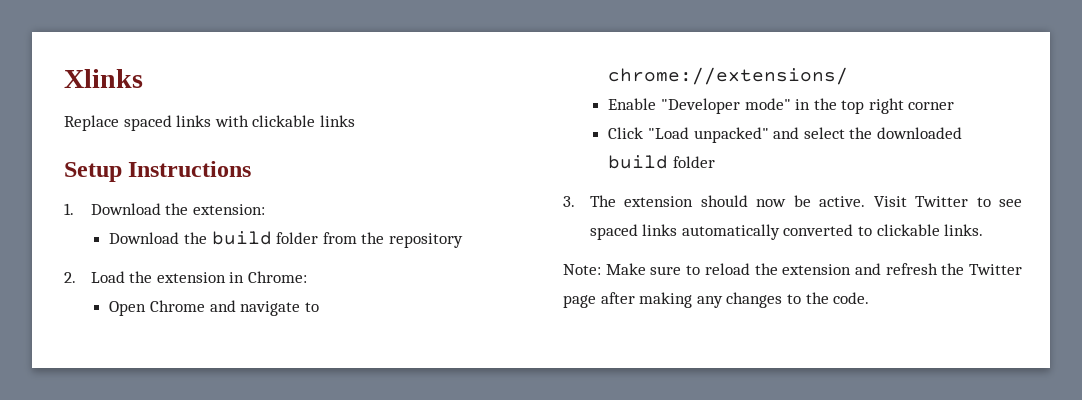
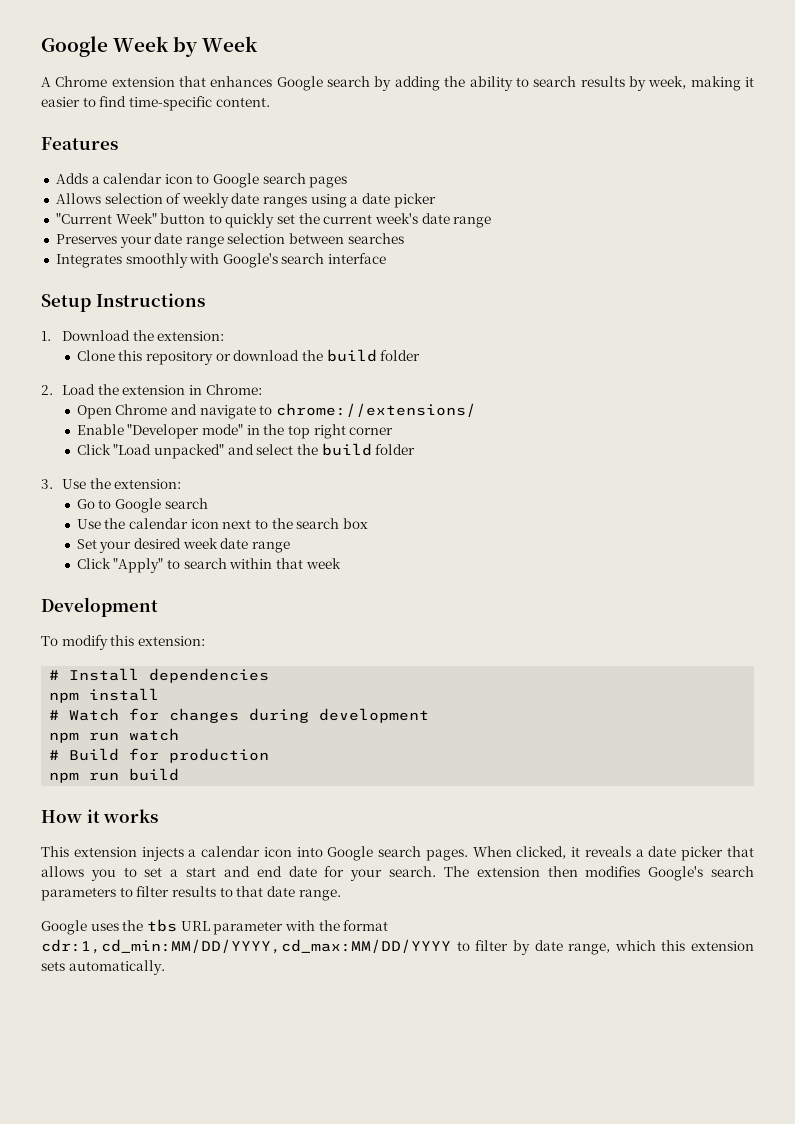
[64,69,143,88] [64,115,355,131] Xlinks // Replace spaced links with clickable links -> [41,36,259,57] [41,76,755,91] [41,96,270,111] [41,137,118,150] [55,173,348,188] [55,193,436,208] [55,213,492,228] [55,233,404,248] [55,253,387,268] Google Week by Week // A Chrome extension that enhances Google search by adding the ability to search results by week, making it easier to find time-specific content. // Features // Adds a calendar icon to Google search pages // Allows selection of weekly date ranges using a date picker // "Current Week" button to quickly set the current week's date range // Preserves your date range selection between searches // Integrates smoothly with Google's search interface
[109,231,463,248] Download the build folder from the repository -> [76,349,421,365] Clone this repository or download the build folder
[876,127,962,139] downloaded -> (318, 449) none
[589,195,1022,207] [589,224,984,240] [563,263,1022,275] [563,292,870,308] The extension should now be active. Visit Twitter to see spaced links automatically converted to clickable links. // Note: Make sure to reload the extension and refresh the Twitter page after making any changes to the code. -> [61,478,182,489] [76,498,208,513] [76,518,368,529] [76,538,290,553] [76,558,341,573] [41,597,158,617] [41,635,205,650] [49,668,270,683] [49,688,160,703] [49,708,430,723] [49,728,180,743] [49,748,270,763] [49,768,180,783] [41,809,159,823] [41,846,754,861] [41,866,754,881] [41,886,341,901] [41,919,389,935] [41,939,754,955] [41,960,165,975] Use the extension: // Go to Google search // Use the calendar icon next to the search box // Set your desired week date range // Click "Apply" to search within that week // Development // To modify this extension: // # Install dependencies // npm install // # Watch for changes during development // npm run watch // # Build for production // npm run build // How it works // This extension injects a calendar icon into Google search pages. When clicked, it reveals a date picker that allows you to set a start and end date for your search. The extension then modifies Google's search parameters to filter results to that date range. // Google uses the tbs URL parameter with the format cdr:1,cd_min:MM/DD/YYYY,cd_max:MM/DD/YYYY to filter by date range, which this extension sets automatically.

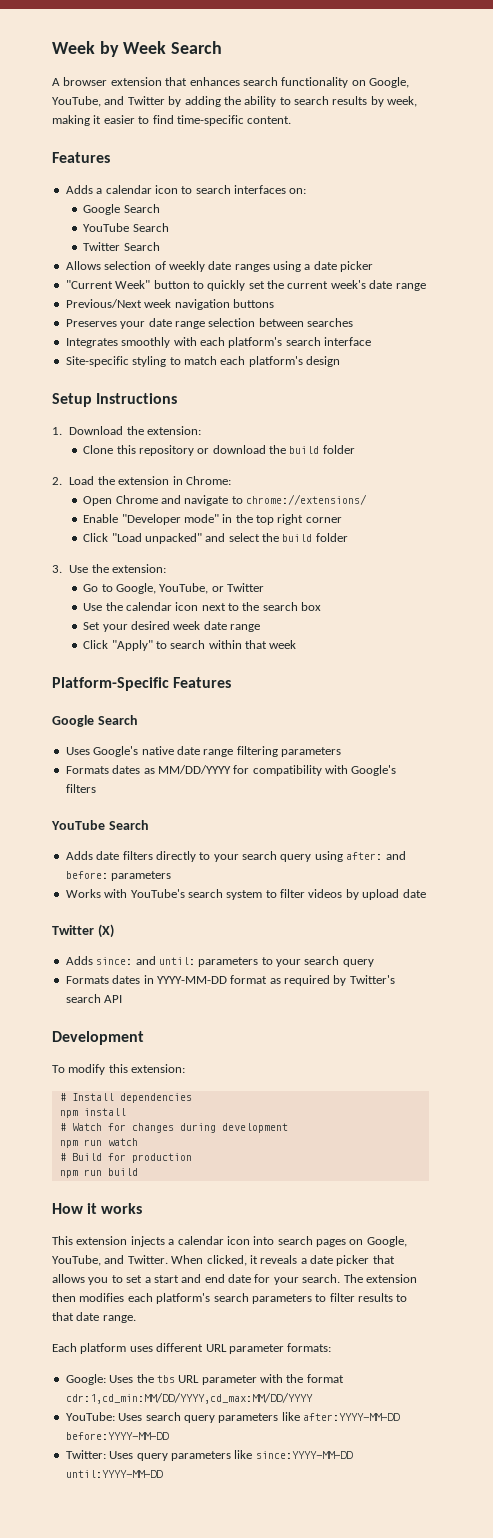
[41,36,108,57] Google -> (52, 47) none
(259, 44) none -> [171,41,223,54] Search
[55,76,108,87] Chrome -> [63,77,108,86] browser
[276,76,371,91] Google search -> [242,77,409,88] [52,96,165,107] search functionality on Google, YouTube, and Twitter
[213,173,348,188] Google search pages -> [195,185,307,194] [83,204,160,215] [83,223,169,232] [83,242,160,251] search interfaces on: // Google Search // YouTube Search // Twitter Search
(492, 222) none -> [65,299,274,310] // Previous/Next week navigation buttons
[222,253,278,268] Google's -> [199,337,283,348] each platform's
(387, 258) none -> [65,356,340,367] // Site-specific styling to match each platform's design
[115,498,208,513] Google search -> [115,583,265,594] Google, YouTube, or Twitter
(341, 563) none -> [52,677,232,691] [52,715,138,727] [65,746,341,757] [65,765,397,776] [65,784,96,793] [51,820,149,830] [65,851,406,862] [65,871,172,881] [65,889,426,900] [52,924,114,938] [65,956,374,967] [65,975,395,986] [65,994,123,1003] // Platform-Specific Features // Google Search // Uses Google's native date range filtering parameters // Formats dates as MM/DD/YYYY for compatibility with Google's filters // YouTube Search // Adds date filters directly to your search query using after: and before: parameters // Works with YouTube's search system to filter videos by upload date // Twitter (X) // Adds since: and until: parameters to your search query // Formats dates in YYYY-MM-DD format as required by Twitter's search API
[327,846,468,861] Google search pages. -> [277,1236,407,1247] [52,1255,168,1266] search pages on Google, YouTube, and Twitter.
[648,866,704,881] Google's -> [127,1293,211,1304] each platform's
[41,920,119,935] Google uses -> [52,1343,332,1354] [65,1374,134,1385] Each platform uses different URL parameter formats: // Google: Uses
[456,940,754,955] [41,960,165,975] to filter by date range, which this extension sets automatically. -> [65,1412,400,1423] [65,1432,169,1440] [65,1450,353,1461] [65,1470,163,1478] // YouTube: Uses search query parameters like after:YYYY-MM-DD before:YYYY-MM-DD // Twitter: Uses query parameters like since:YYYY-MM-DD until:YYYY-MM-DD

